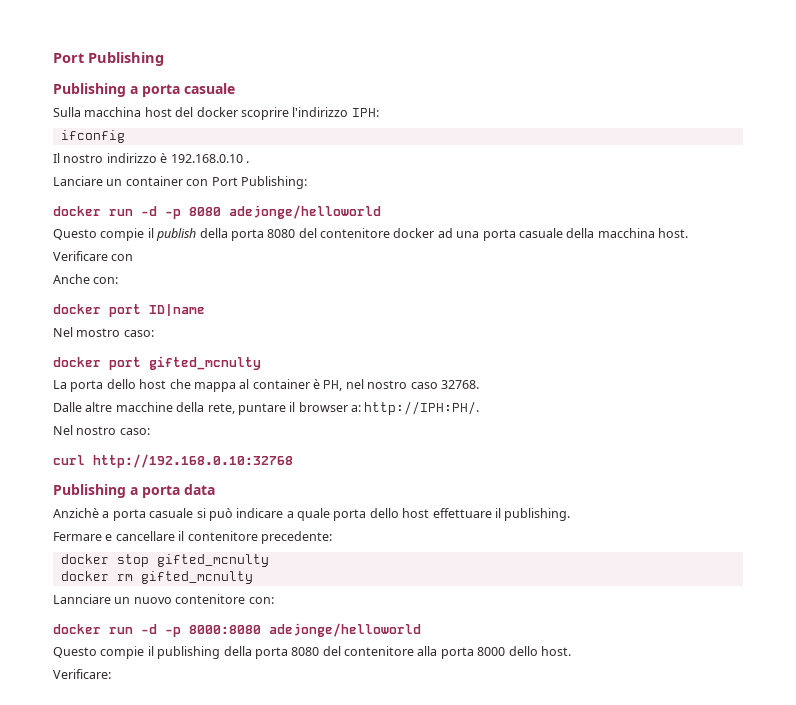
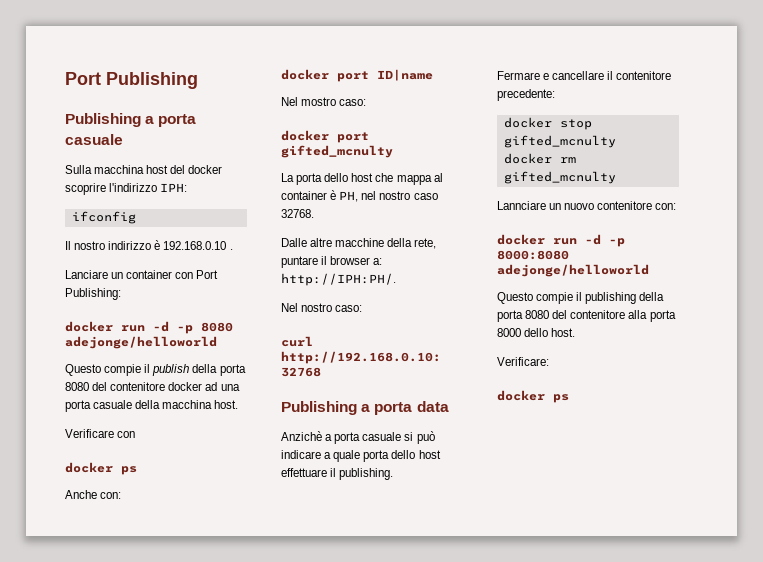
(134, 257) none -> [65,462,137,475] // docker ps
(111, 674) none -> [497,390,569,403] // docker ps

